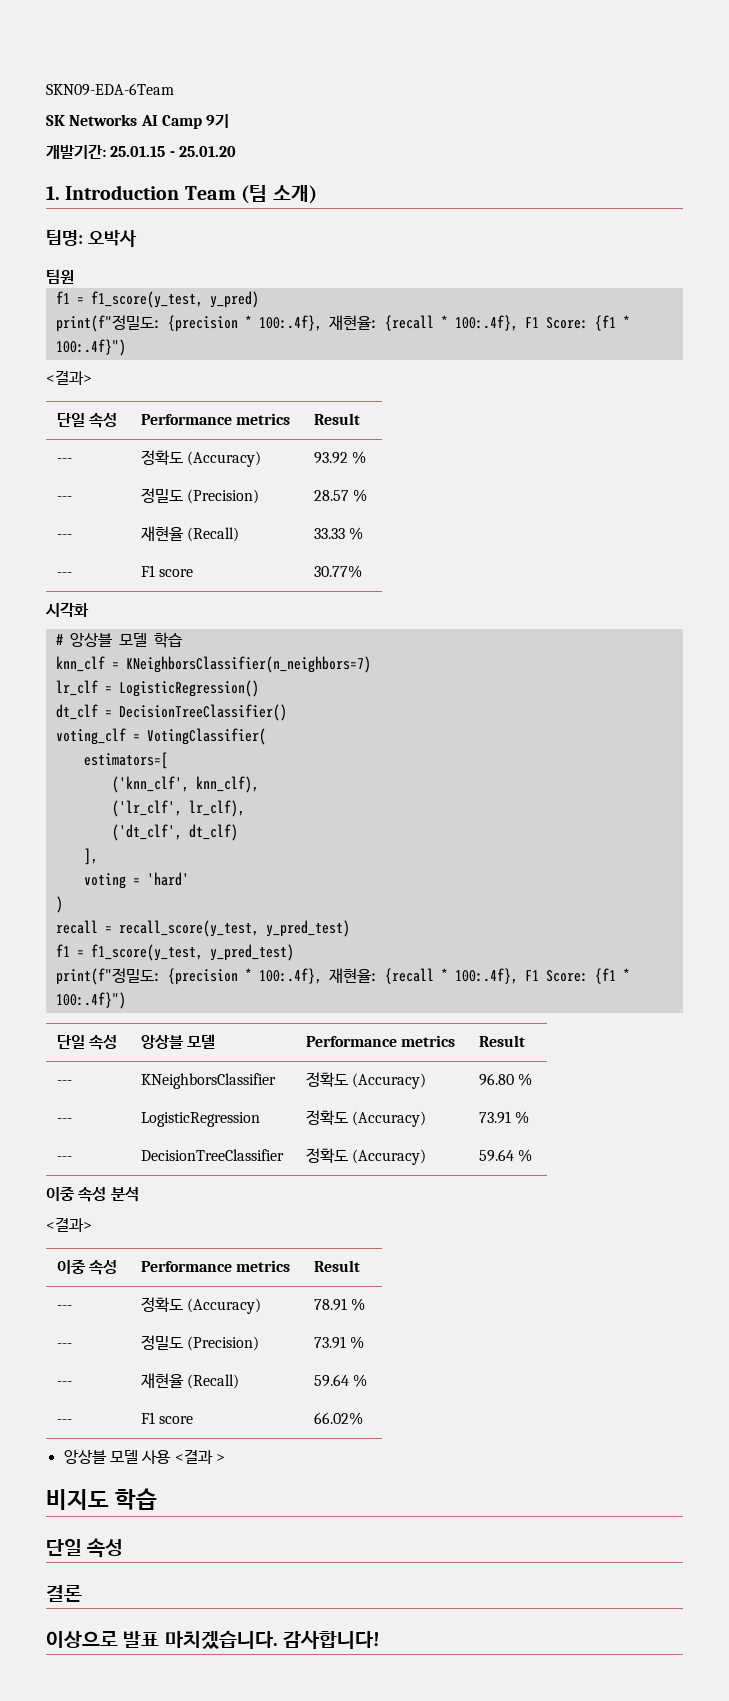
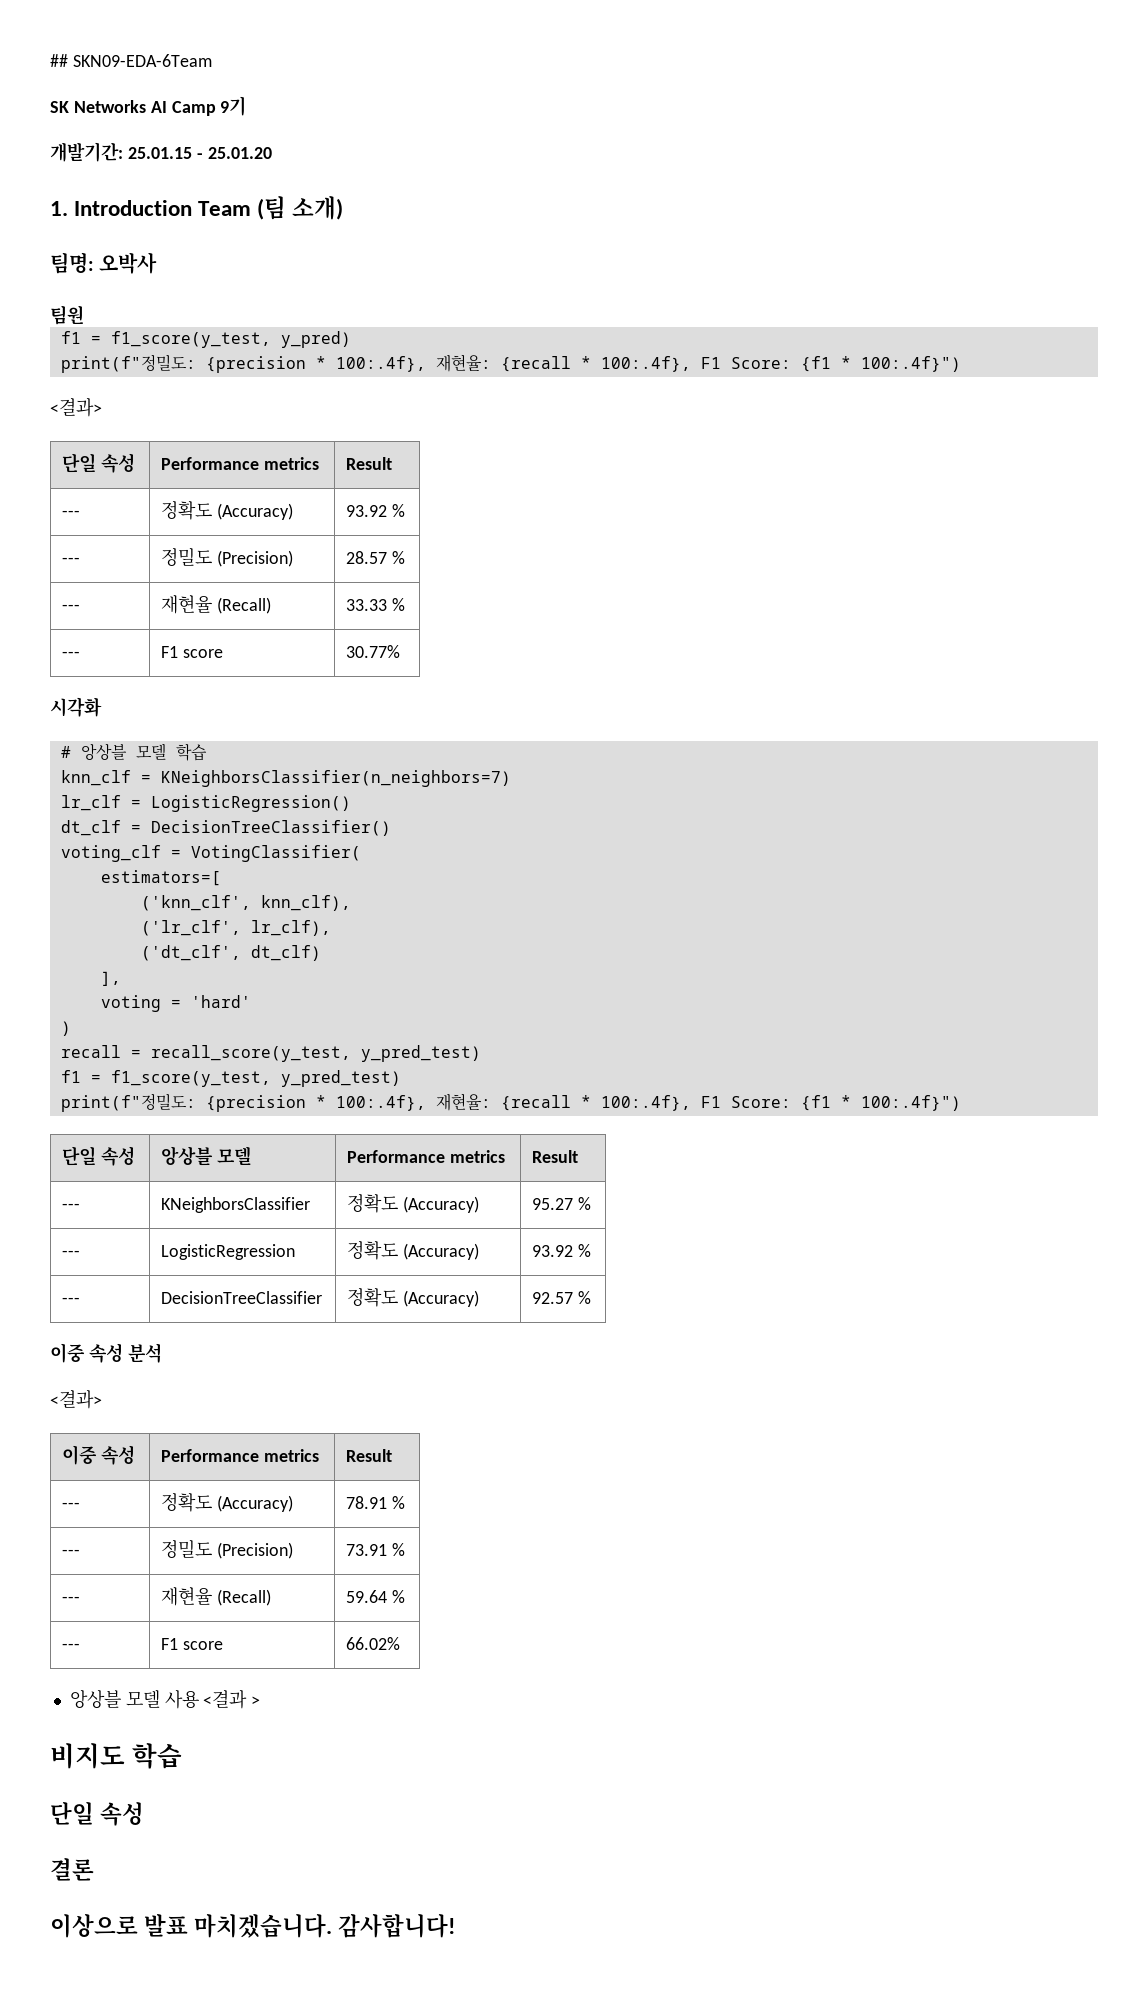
(46, 89) none -> [50,54,68,67] ##
[478,1073,514,1086] 96.80 -> [532,1198,574,1210] 95.27
[478,1111,511,1124] 73.91 -> [532,1245,574,1257] 93.92
[478,1149,514,1162] 59.64 -> [532,1292,574,1304] 92.57

